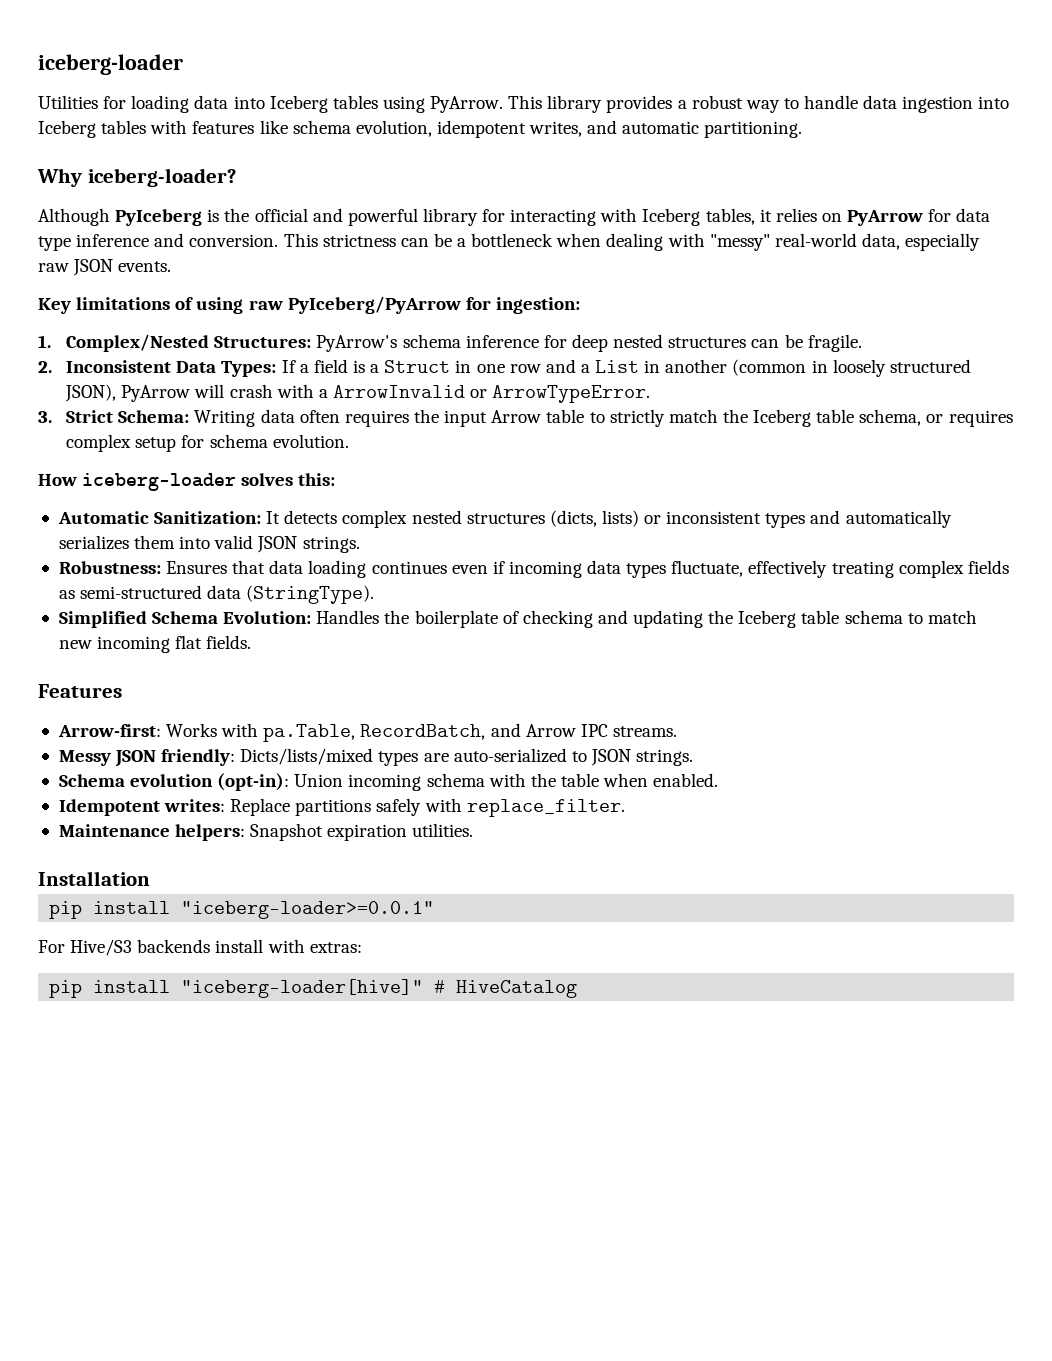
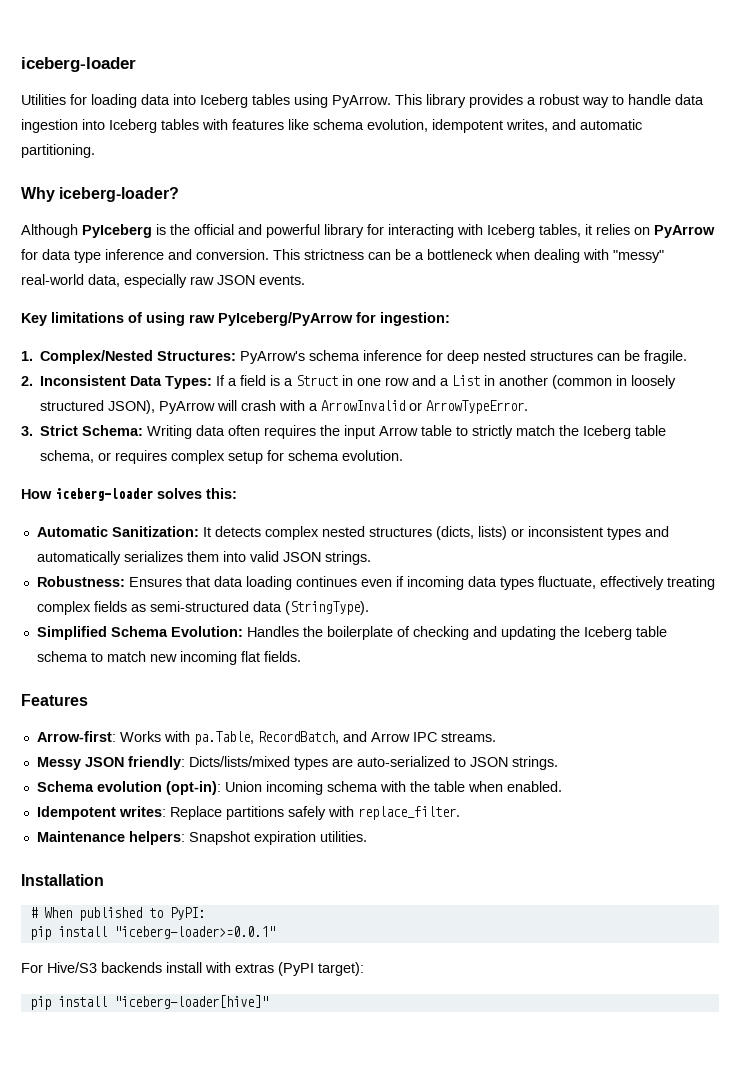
(150, 878) none -> [29,907,205,921] // # When published to PyPI:
[309,942,362,953] extras: -> [235,962,364,976] extras (PyPI target):
[434,980,578,998] # HiveCatalog -> (268, 1002) none

